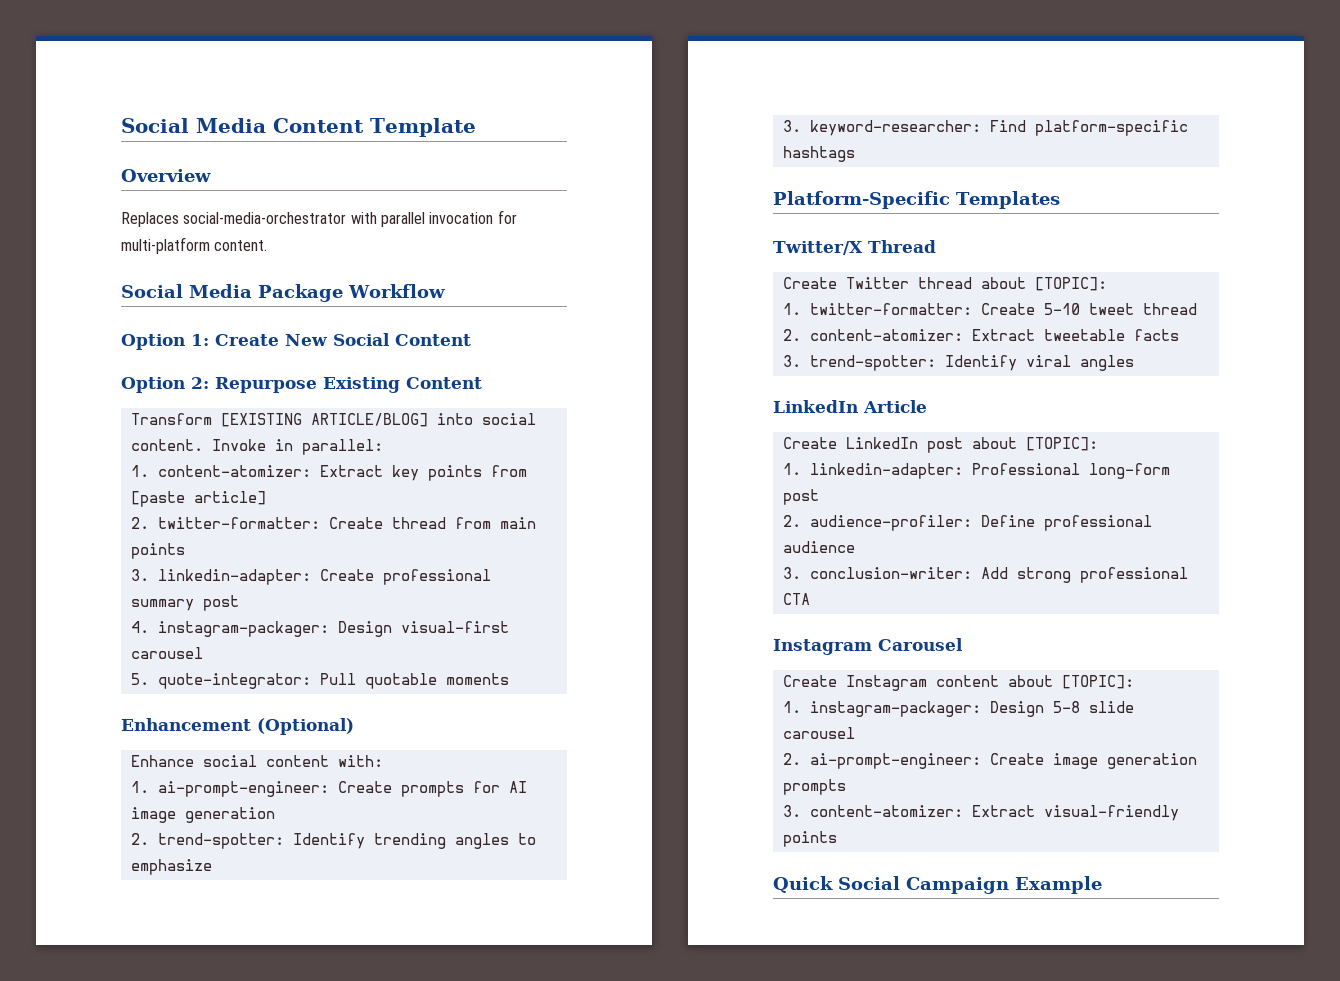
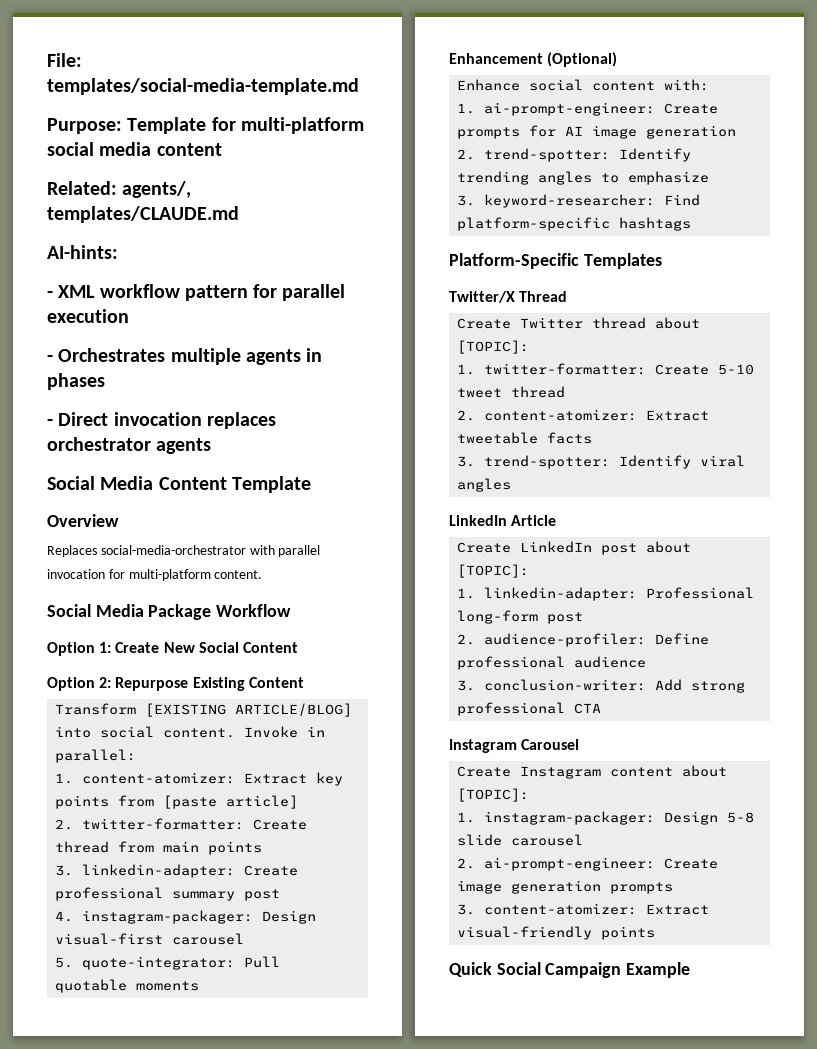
(121, 125) none -> [47,53,82,67] [47,78,359,95] [47,117,364,134] [47,142,222,156] [47,181,192,198] [47,206,239,223] [47,245,118,259] [47,284,346,301] [47,309,129,323] [47,348,323,365] [47,373,105,390] [47,412,276,429] [47,437,212,454] File: templates/social-media-template.md // Purpose: Template for multi-platform social media content // Related: agents/, templates/CLAUDE.md // AI-hints: // - XML workflow pattern for parallel execution // - Orchestrates multiple agents in phases // - Direct invocation replaces orchestrator agents //

